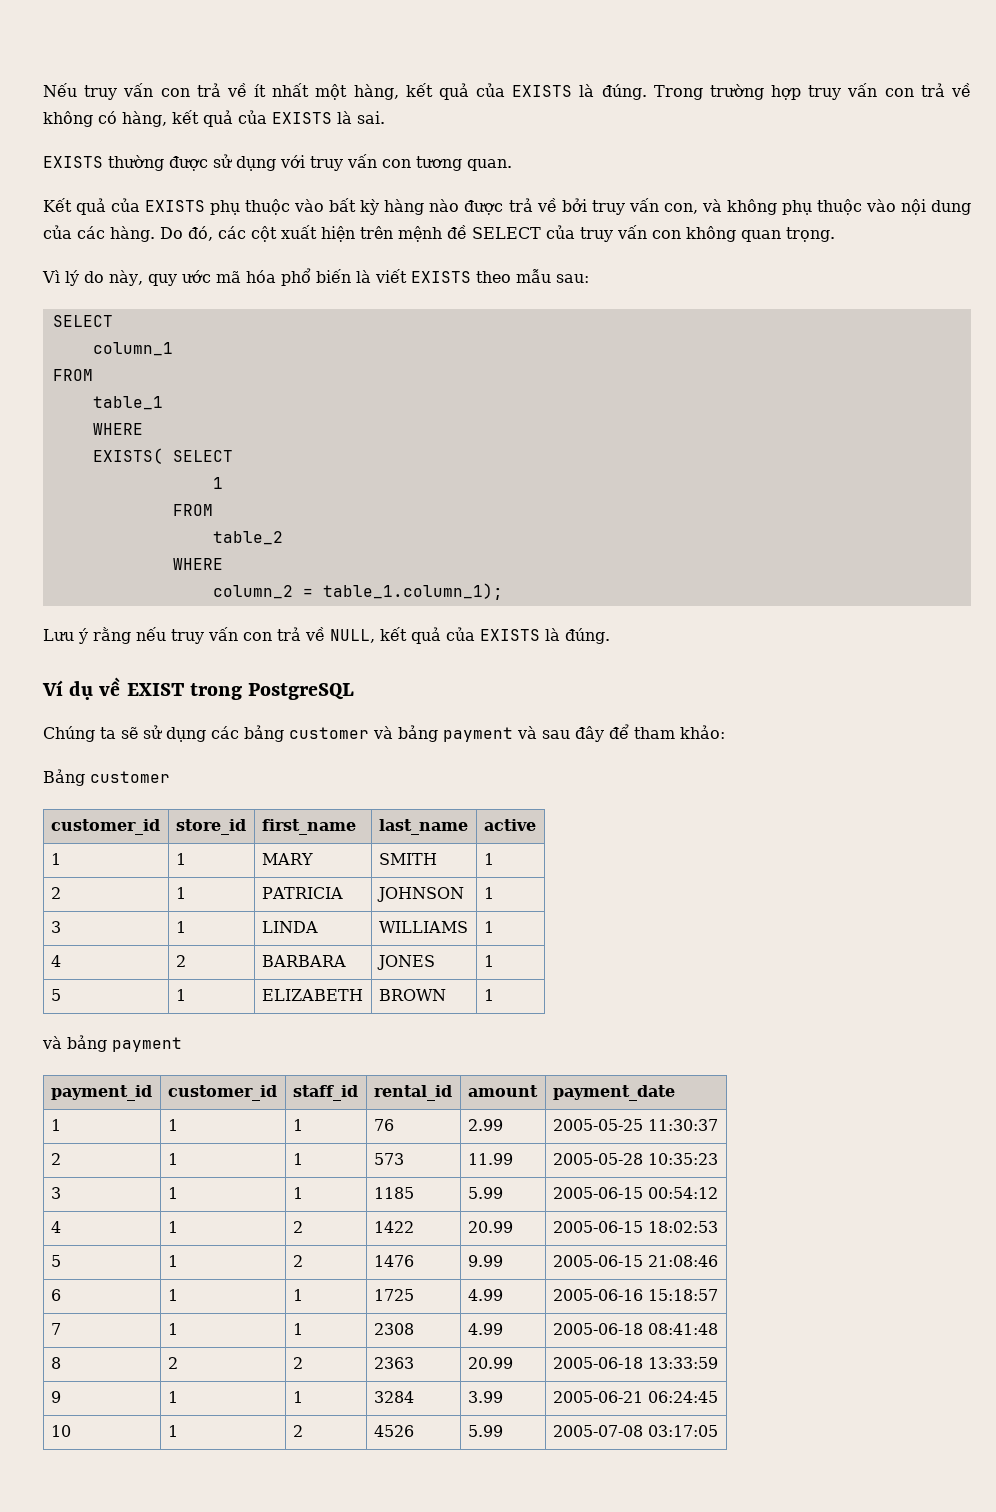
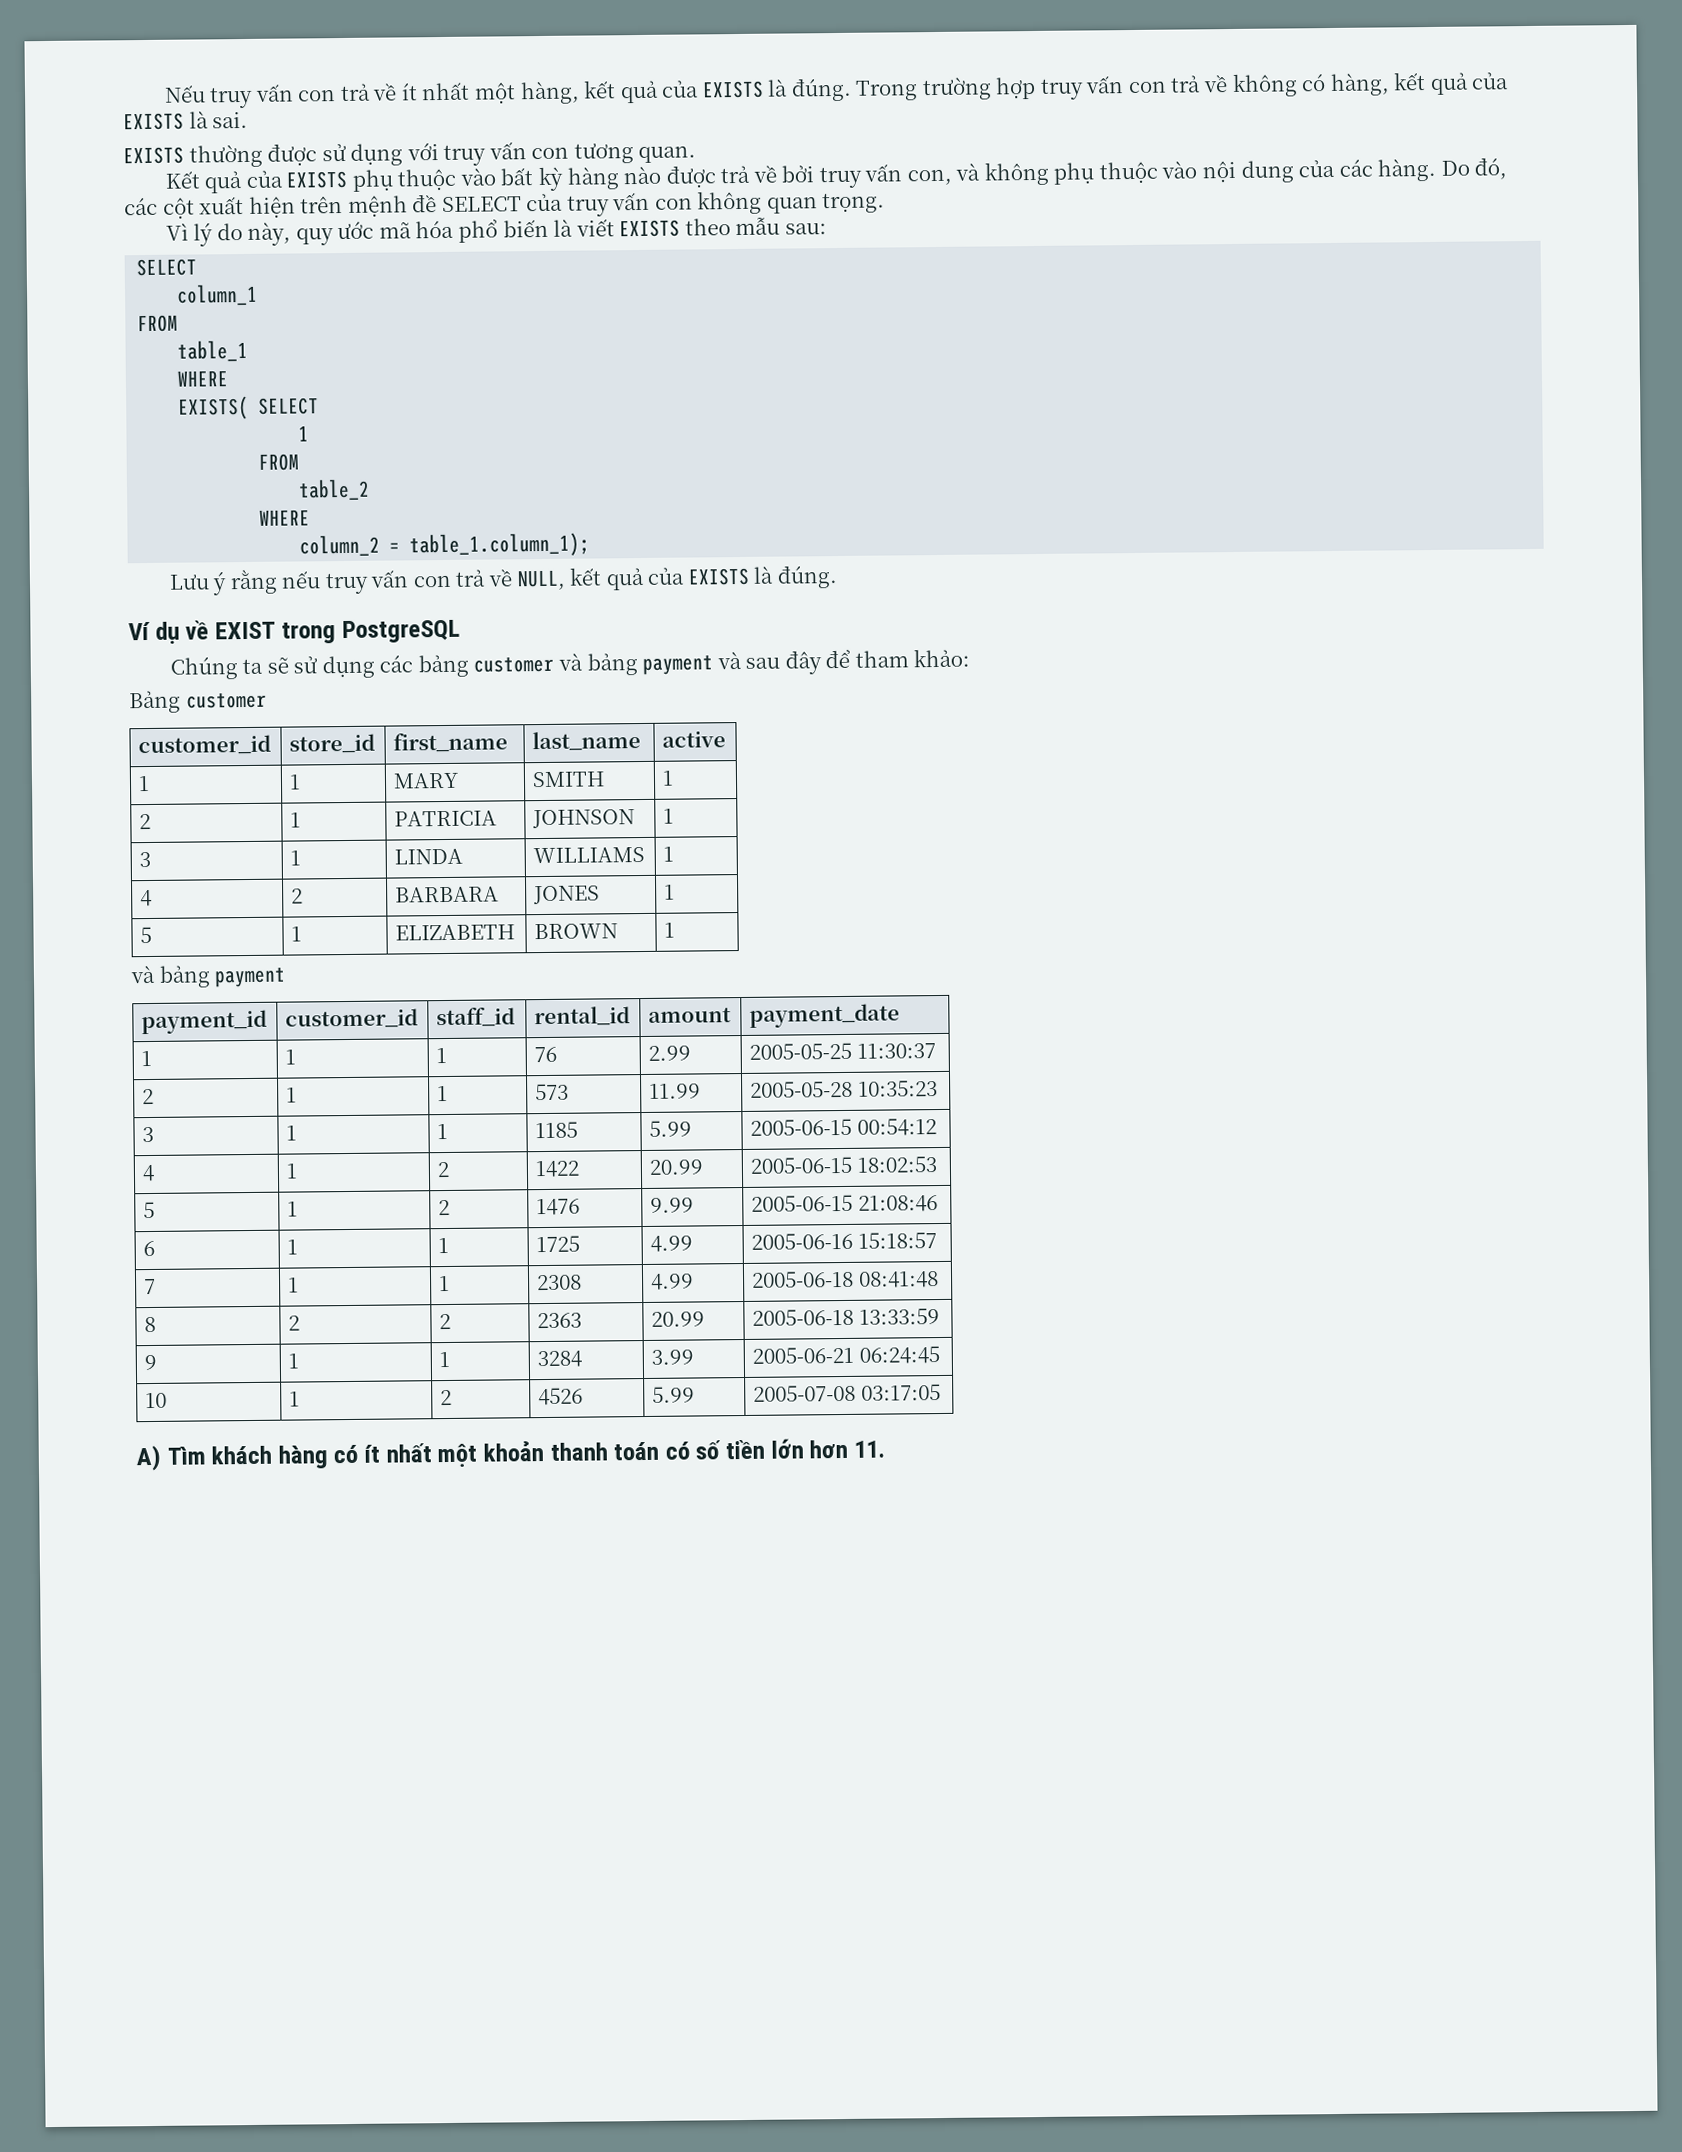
(718, 1431) none -> [136,1438,885,1472] // A) Tìm khách hàng có ít nhất một khoản thanh toán có số tiền lớn hơn 11.

